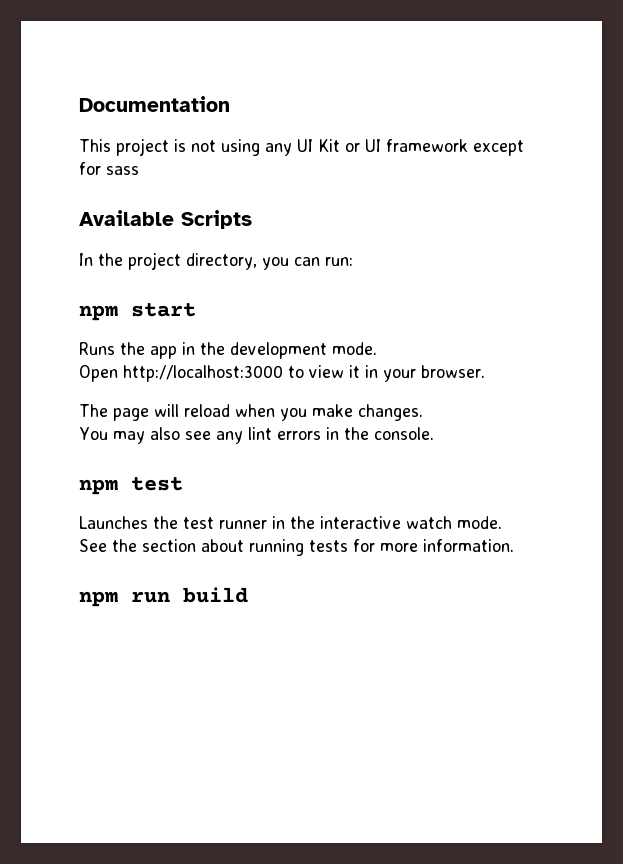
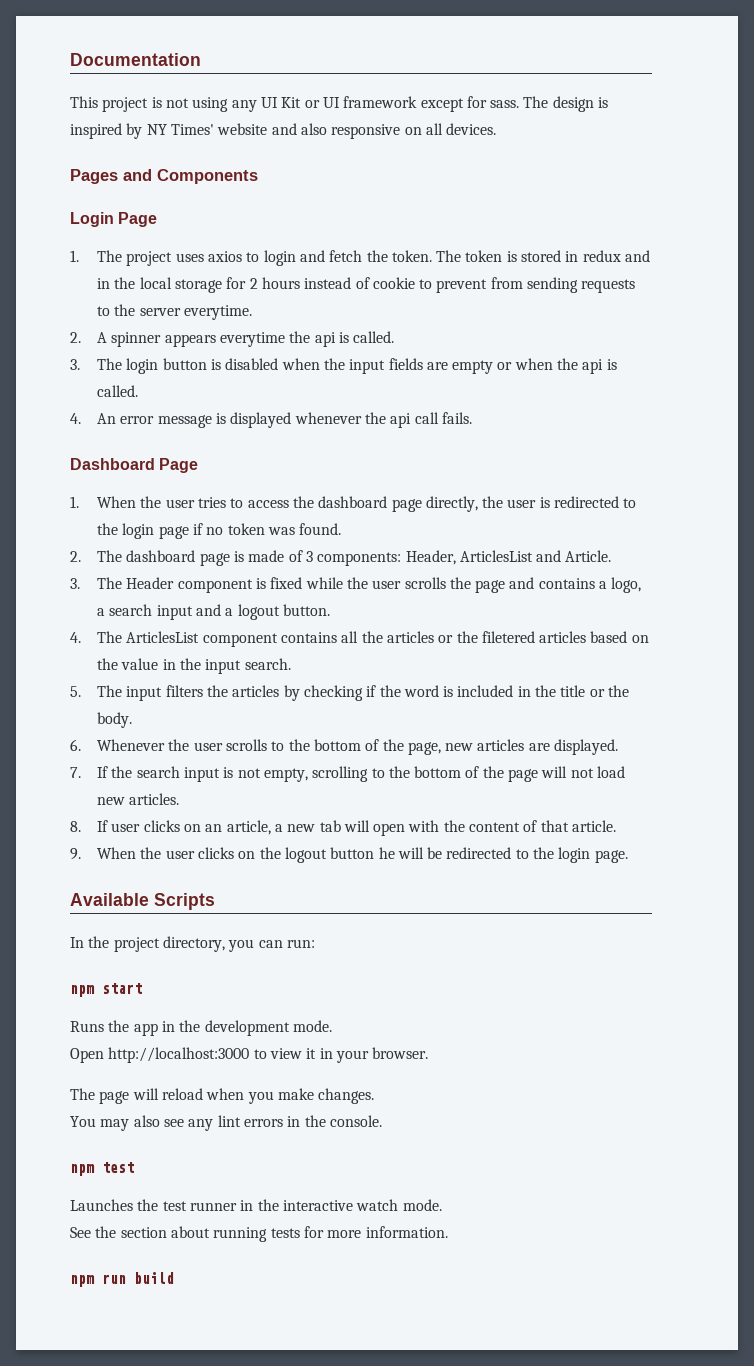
[106,166,139,175] sass -> [490,96,609,112] [70,123,497,139] [70,169,258,184] [70,212,158,227] [70,250,651,266] [96,277,636,293] [96,304,252,320] [70,331,395,347] [70,358,617,374] [96,385,138,397] [70,412,472,428] [70,458,199,473] [70,496,637,512] [96,523,342,539] [70,550,612,566] [70,577,642,593] [96,604,330,620] [70,631,649,647] [96,658,291,674] [70,685,630,701] [96,712,132,728] [70,739,619,755] [70,766,626,782] [96,793,180,805] [70,820,617,836] [70,847,628,863] sass. The design is inspired by NY Times' website and also responsive on all devices. // Pages and Components // Login Page // 1. The project uses axios to login and fetch the token. The token is stored in redux and in the local storage for 2 hours instead of cookie to prevent from sending requests to the server everytime. // 2. A spinner appears everytime the api is called. // 3. The login button is disabled when the input fields are empty or when the api is called. // 4. An error message is displayed whenever the api call fails. // Dashboard Page // 1. When the user tries to access the dashboard page directly, the user is redirected to the login page if no token was found. // 2. The dashboard page is made of 3 components: Header, ArticlesList and Article. // 3. The Header component is fixed while the user scrolls the page and contains a logo, a search input and a logout button. // 4. The ArticlesList component contains all the articles or the filetered articles based on the value in the input search. // 5. The input filters the articles by checking if the word is included in the title or the body. // 6. Whenever the user scrolls to the bottom of the page, new articles are displayed. // 7. If the search input is not empty, scrolling to the bottom of the page will not load new articles. // 8. If user clicks on an article, a new tab will open with the content of that article. // 9. When the user clicks on the logout button he will be redirected to the login page.

